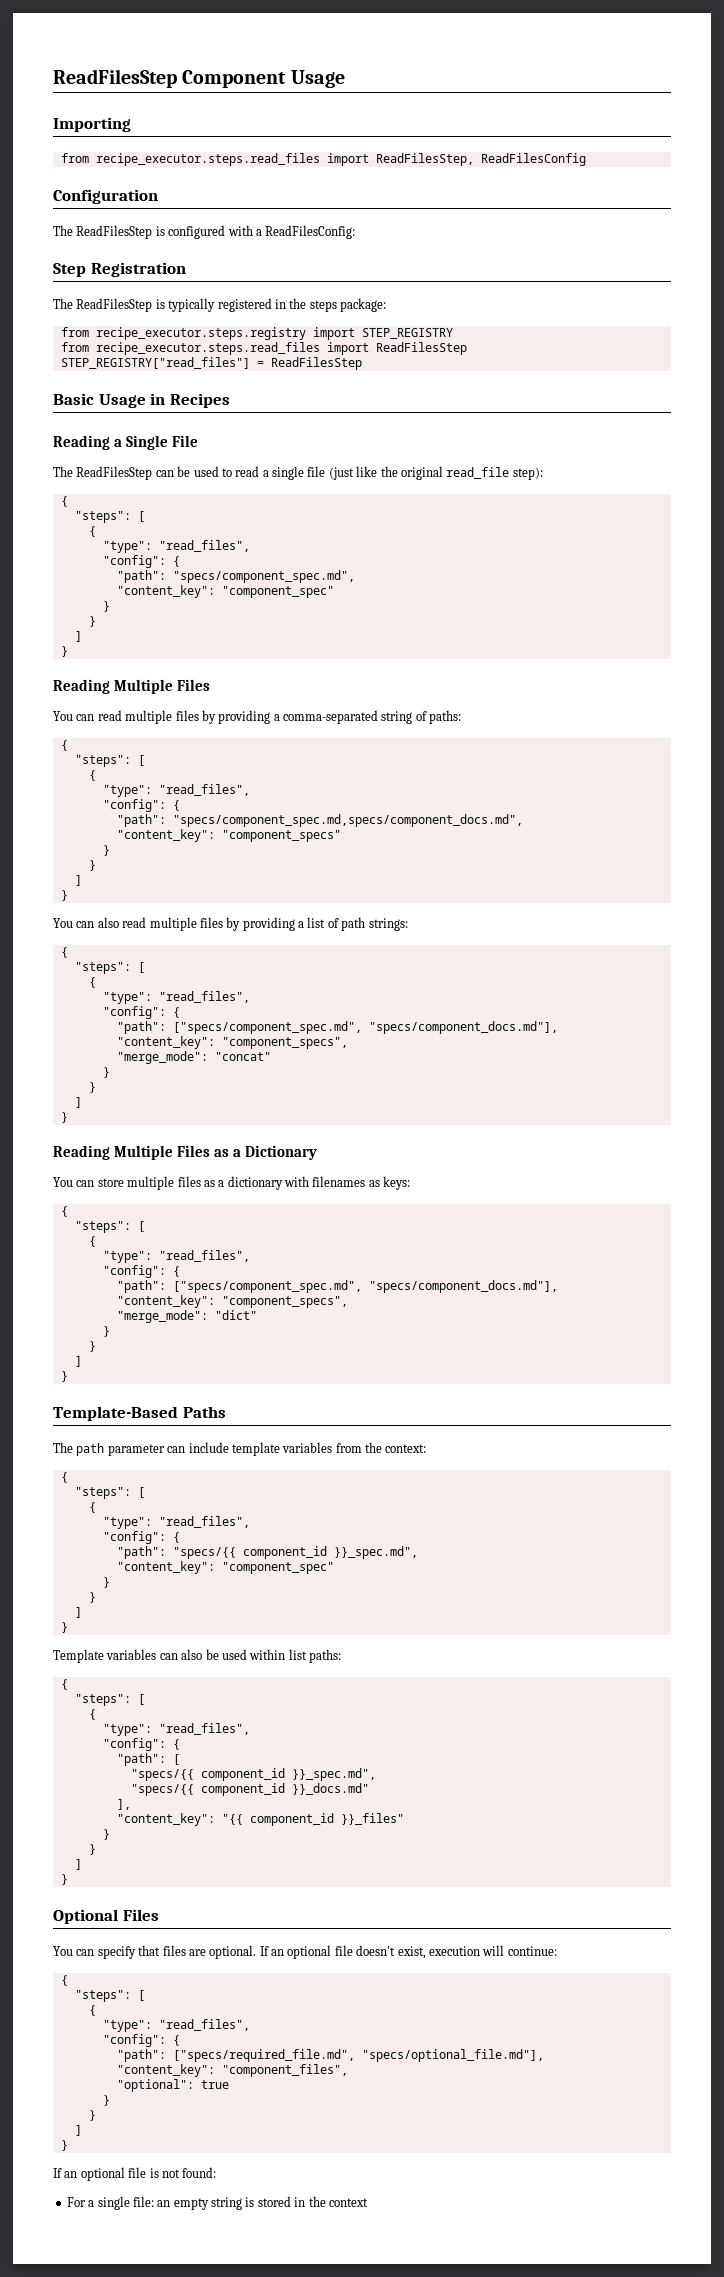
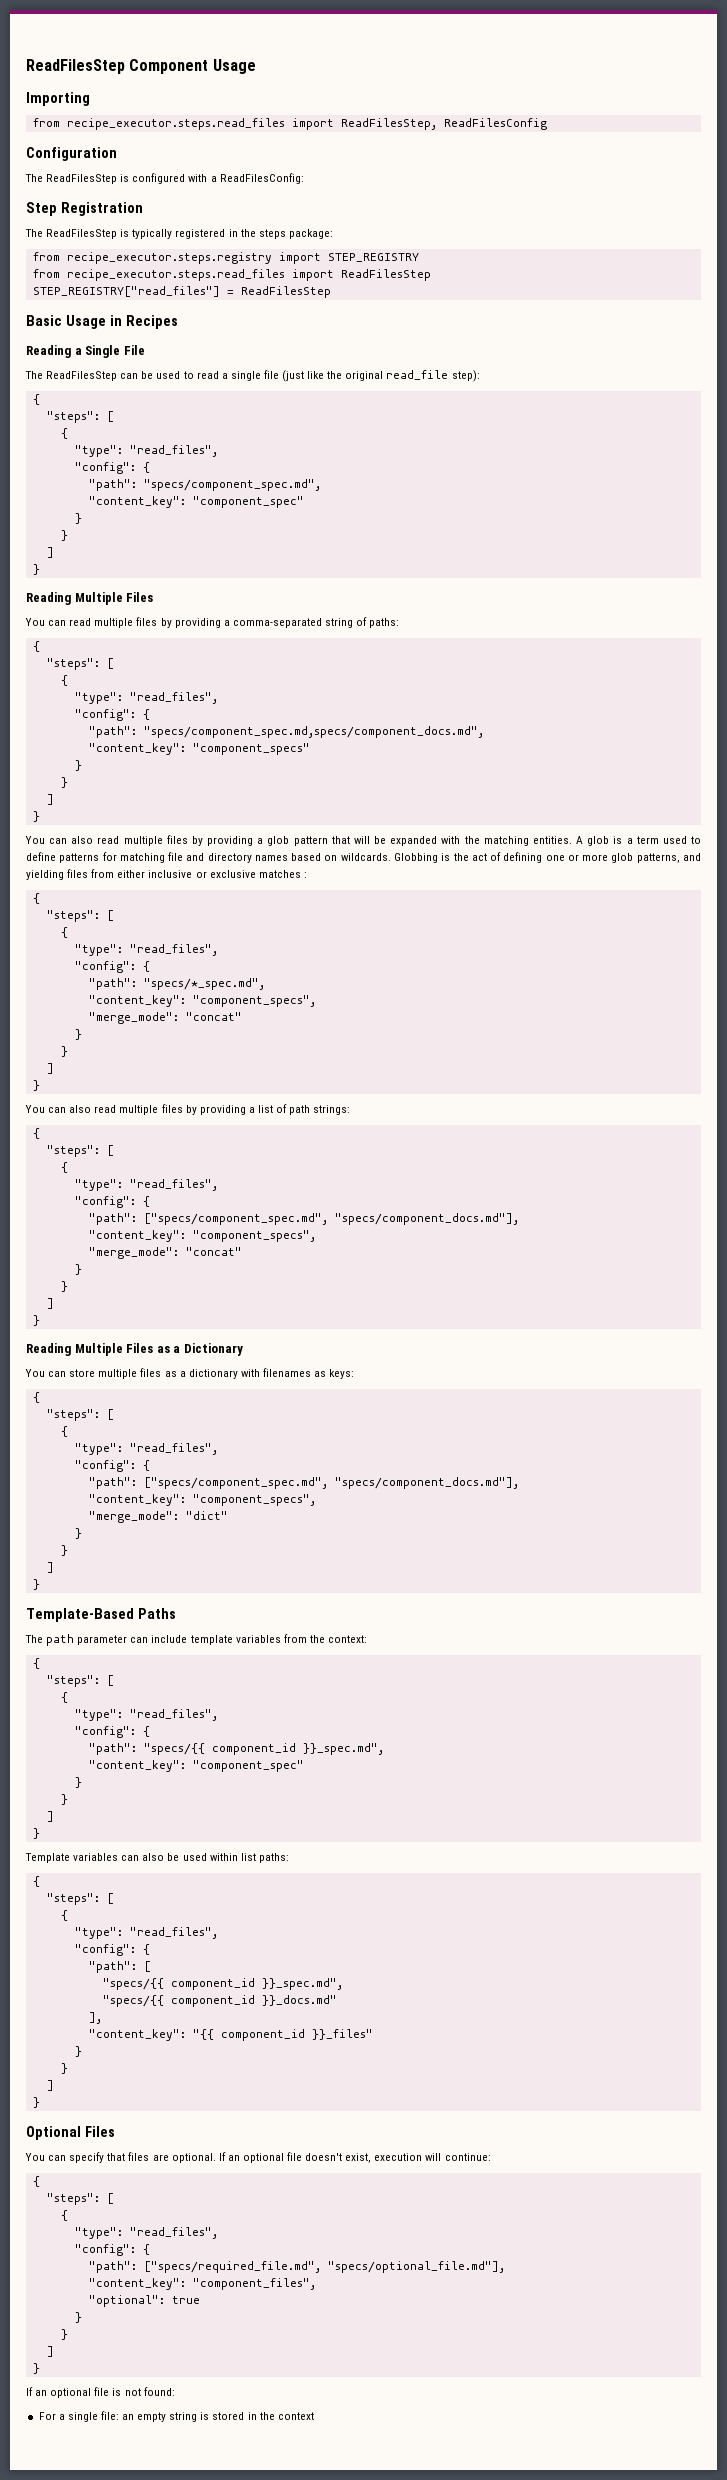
(68, 895) none -> [25,835,701,846] [26,852,701,863] [26,869,307,880] [32,893,40,904] [46,910,114,922] [60,927,68,938] [74,944,218,956] [74,961,150,973] [88,978,265,990] [88,995,316,1007] [88,1012,242,1024] [74,1029,82,1040] [60,1046,68,1057] [46,1063,54,1074] [32,1080,40,1091] // You can also read multiple files by providing a glob pattern that will be expanded with the matching entities. A glob is a term used to define patterns for matching file and directory names based on wildcards. Globbing is the act of defining one or more glob patterns, and yielding files from either inclusive or exclusive matches : // { // "steps": [ // { // "type": "read_files", // "config": { // "path": "specs/*_spec.md", // "content_key": "component_specs", // "merge_mode": "concat" // } // } // ] // }

